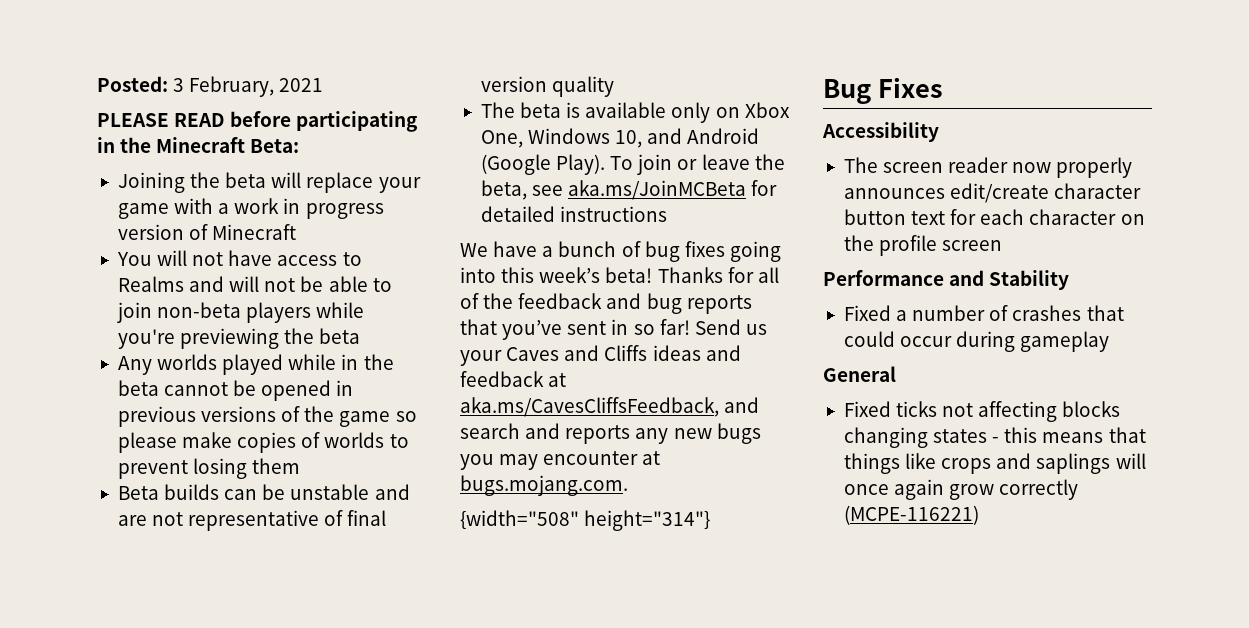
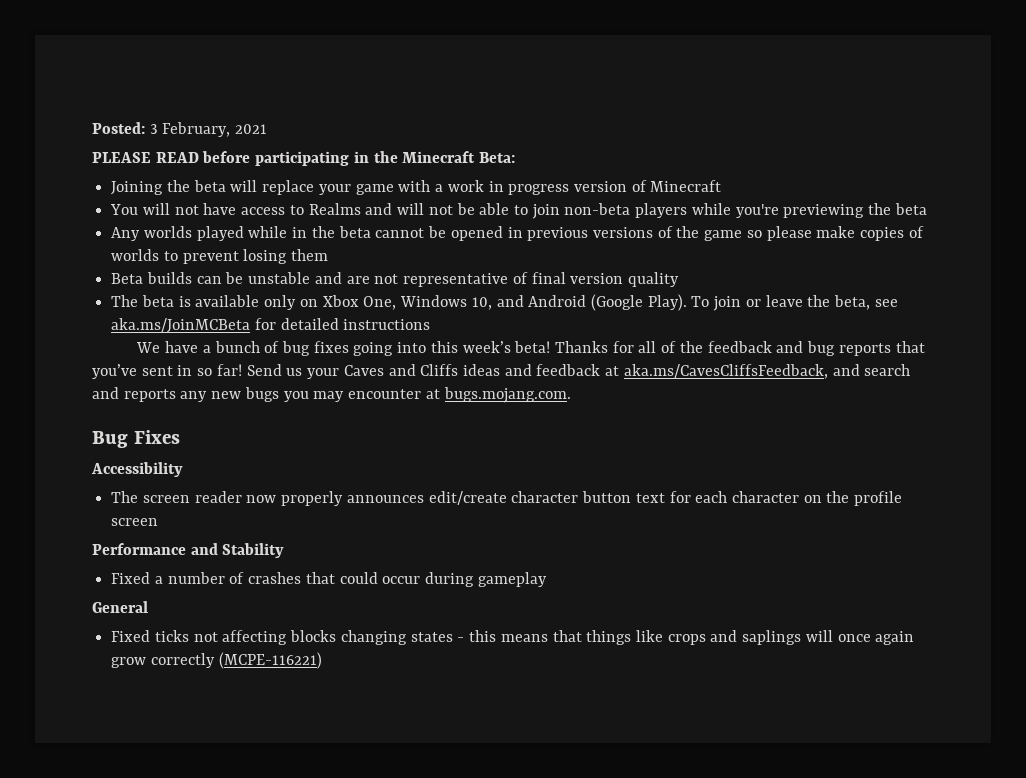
[460,510,711,531] // {width="508" height="314"} -> (571, 395) none

